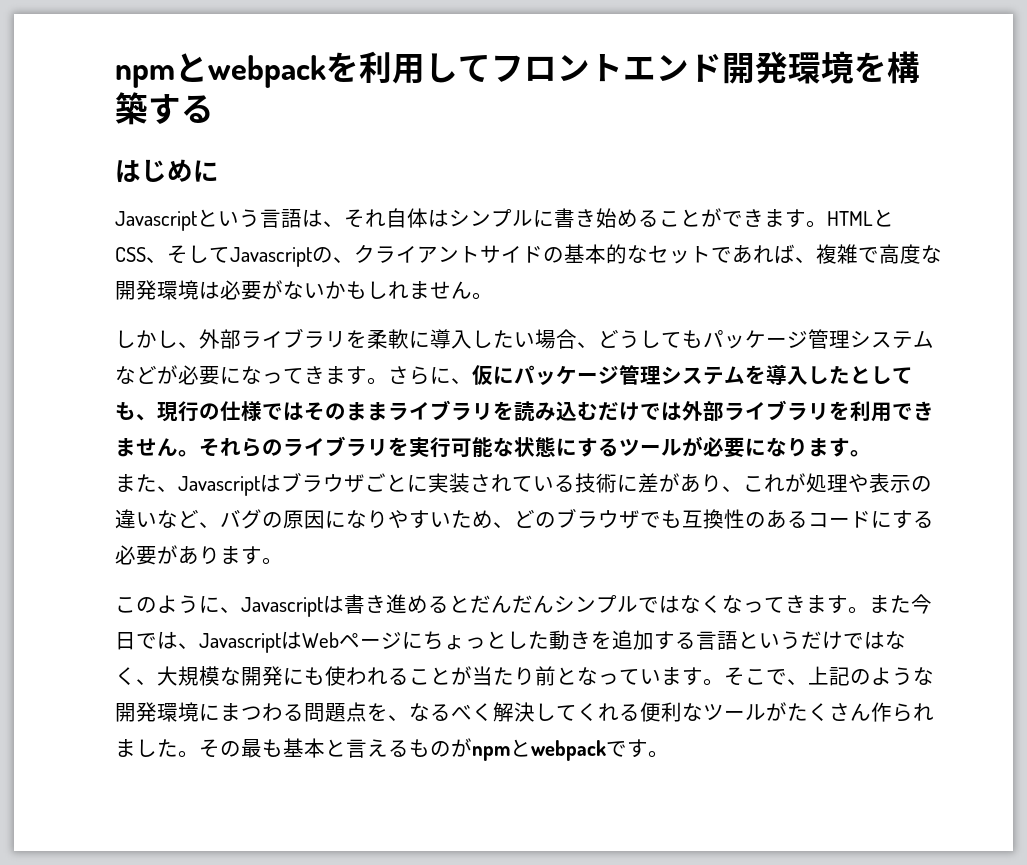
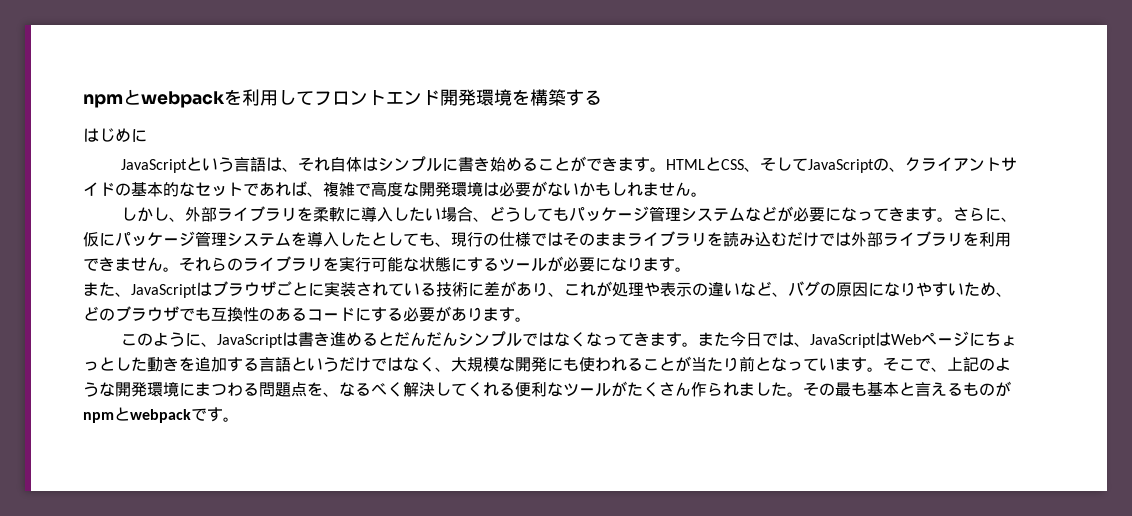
[115,211,197,231] Javascript -> [120,159,187,173] JavaScript
[230,247,312,267] Javascript -> [807,159,874,173] JavaScript
[178,476,260,496] Javascript -> [131,284,197,298] JavaScript
[241,597,323,617] Javascript -> [216,334,283,348] JavaScript
[199,633,281,653] Javascript -> [809,334,876,348] JavaScript

